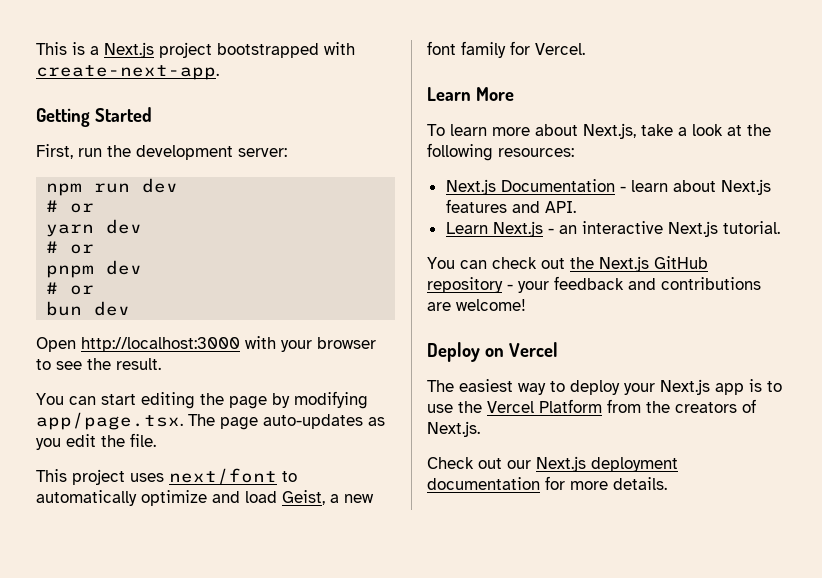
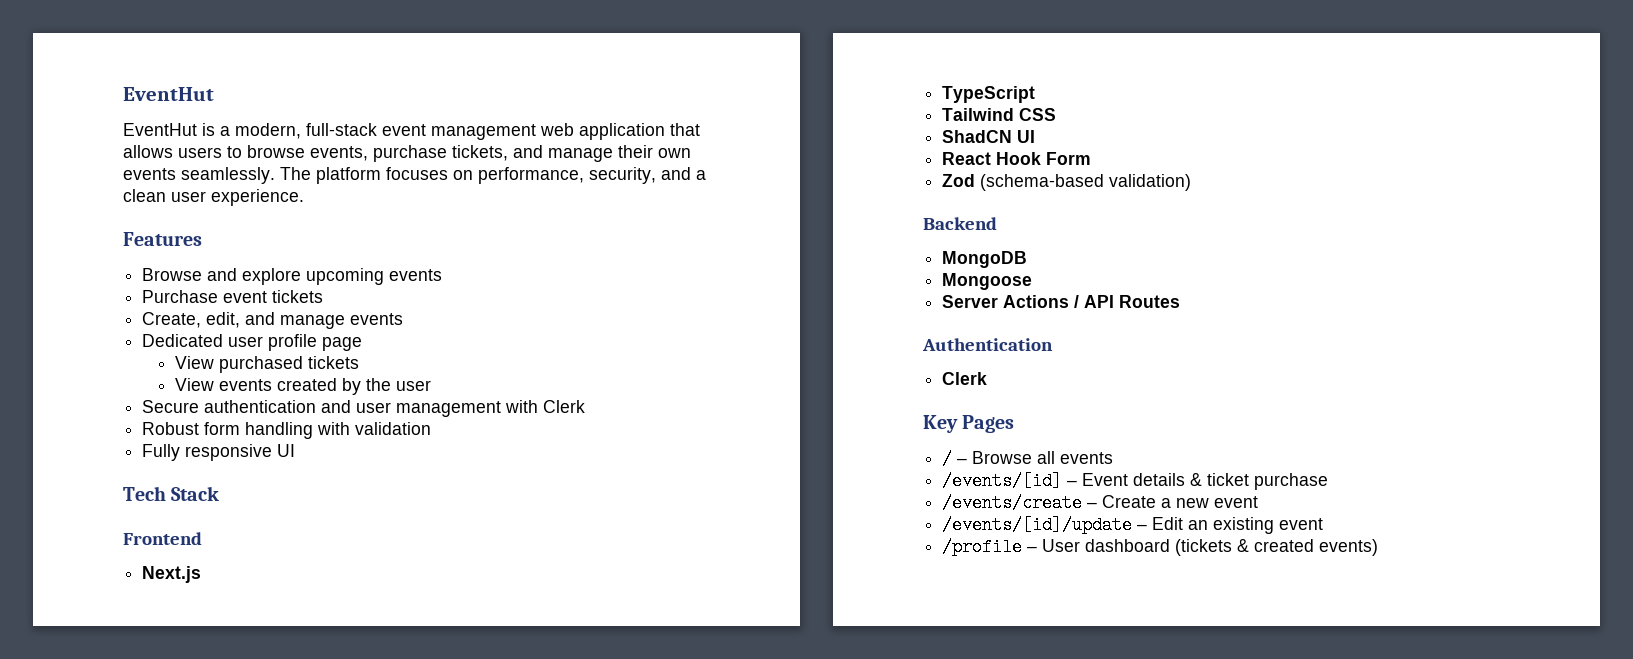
[36,42,355,58] [36,65,219,80] [36,107,152,127] [36,144,287,160] [46,178,179,196] [46,200,95,213] [46,219,143,237] [46,241,95,254] [46,260,143,278] [46,282,95,295] [46,301,131,316] [36,336,376,352] [36,358,161,370] [36,391,368,409] [36,412,385,430] [36,433,156,450] [36,468,297,485] [36,490,374,506] [427,41,585,58] [427,87,514,101] [427,123,771,139] [427,143,574,161] [445,179,771,195] [445,199,576,213] [445,221,780,237] [427,256,708,272] [427,276,761,293] [427,299,526,311] [427,342,558,362] [427,379,782,395] [427,399,756,413] [427,421,480,437] [427,456,678,472] [427,476,667,490] This is a Next.js project bootstrapped with create-next-app. // Getting Started // First, run the development server: // npm run dev // # or // yarn dev // # or // pnpm dev // # or // bun dev // Open http://localhost:3000 with your browser to see the result. // You can start editing the page by modifying app/page.tsx. The page auto-updates as you edit the file. // This project uses next/font to automatically optimize and load Geist, a new font family for Vercel. // Learn More // To learn more about Next.js, take a look at the following resources: // Next.js Documentation - learn about Next.js features and API. // Learn Next.js - an interactive Next.js tutorial. // You can check out the Next.js GitHub repository - your feedback and contributions are welcome! // Deploy on Vercel // The easiest way to deploy your Next.js app is to use the Vercel Platform from the creators of Next.js. // Check out our Next.js deployment documentation for more details. -> [123,87,214,101] [123,123,700,140] [123,145,691,162] [123,167,706,184] [123,189,304,206] [123,232,202,246] [142,268,443,285] [142,290,324,303] [142,312,404,329] [142,334,363,351] [175,356,360,373] [175,378,432,395] [142,400,586,417] [142,422,432,439] [142,444,296,461] [123,486,220,501] [123,532,202,545] [142,566,202,583] [942,86,1036,103] [942,108,1057,121] [942,130,1036,143] [942,152,1092,165] [942,174,1192,191] [923,217,997,230] [942,251,1028,268] [942,273,1033,290] [942,295,1181,308] [922,338,1053,351] [942,372,988,385] [923,415,1015,433] [942,450,1114,468] [942,472,1329,490] [942,494,1259,512] [942,516,1324,534] [942,538,1379,556] EventHut // EventHut is a modern, full-stack event management web application that allows users to browse events, purchase tickets, and manage their own events seamlessly. The platform focuses on performance, security, and a clean user experience. // Features // Browse and explore upcoming events // Purchase event tickets // Create, edit, and manage events // Dedicated user profile page // View purchased tickets // View events created by the user // Secure authentication and user management with Clerk // Robust form handling with validation // Fully responsive UI // Tech Stack // Frontend // Next.js // TypeScript // Tailwind CSS // ShadCN UI // React Hook Form // Zod (schema-based validation) // Backend // MongoDB // Mongoose // Server Actions / API Routes // Authentication // Clerk // Key Pages // / – Browse all events // /events/[id] – Event details & ticket purchase // /events/create – Create a new event // /events/[id]/update – Edit an existing event // /profile – User dashboard (tickets & created events)

